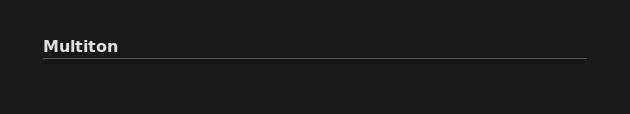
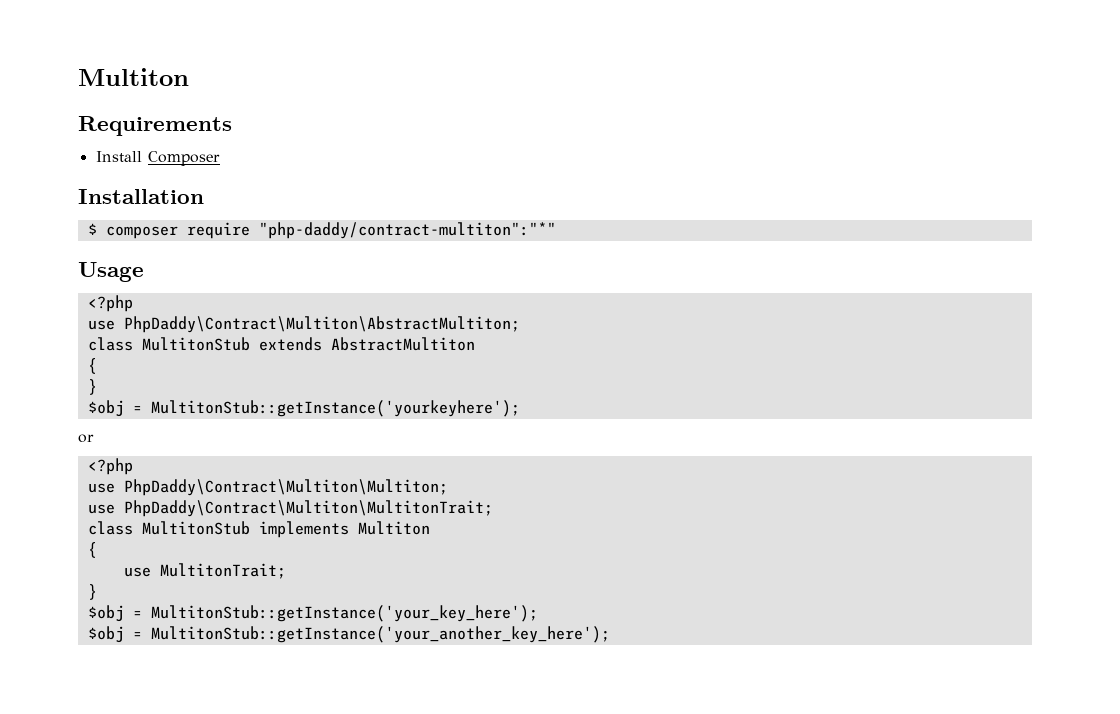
[43,40,118,52] Multiton -> [78,68,189,86] [78,116,232,136] [95,151,220,166] [78,189,204,204] [87,222,556,239] [78,262,144,282] [87,295,133,312] [87,316,520,333] [87,337,475,351] [87,358,97,374] [87,379,97,395] [87,400,520,417] [78,434,94,443] [87,458,133,475] [87,479,448,496] [87,500,493,517] [87,521,430,538] [87,542,97,558] [123,563,286,579] [87,584,97,600] [87,605,538,622] [87,626,610,643] Multiton // Requirements // Install Composer // Installation // $ composer require "php-daddy/contract-multiton":"*" // Usage // <?php // use PhpDaddy\Contract\Multiton\AbstractMultiton; // class MultitonStub extends AbstractMultiton // { // } // $obj = MultitonStub::getInstance('yourkeyhere'); // or // <?php // use PhpDaddy\Contract\Multiton\Multiton; // use PhpDaddy\Contract\Multiton\MultitonTrait; // class MultitonStub implements Multiton // { // use MultitonTrait; // } // $obj = MultitonStub::getInstance('your_key_here'); // $obj = MultitonStub::getInstance('your_another_key_here');

